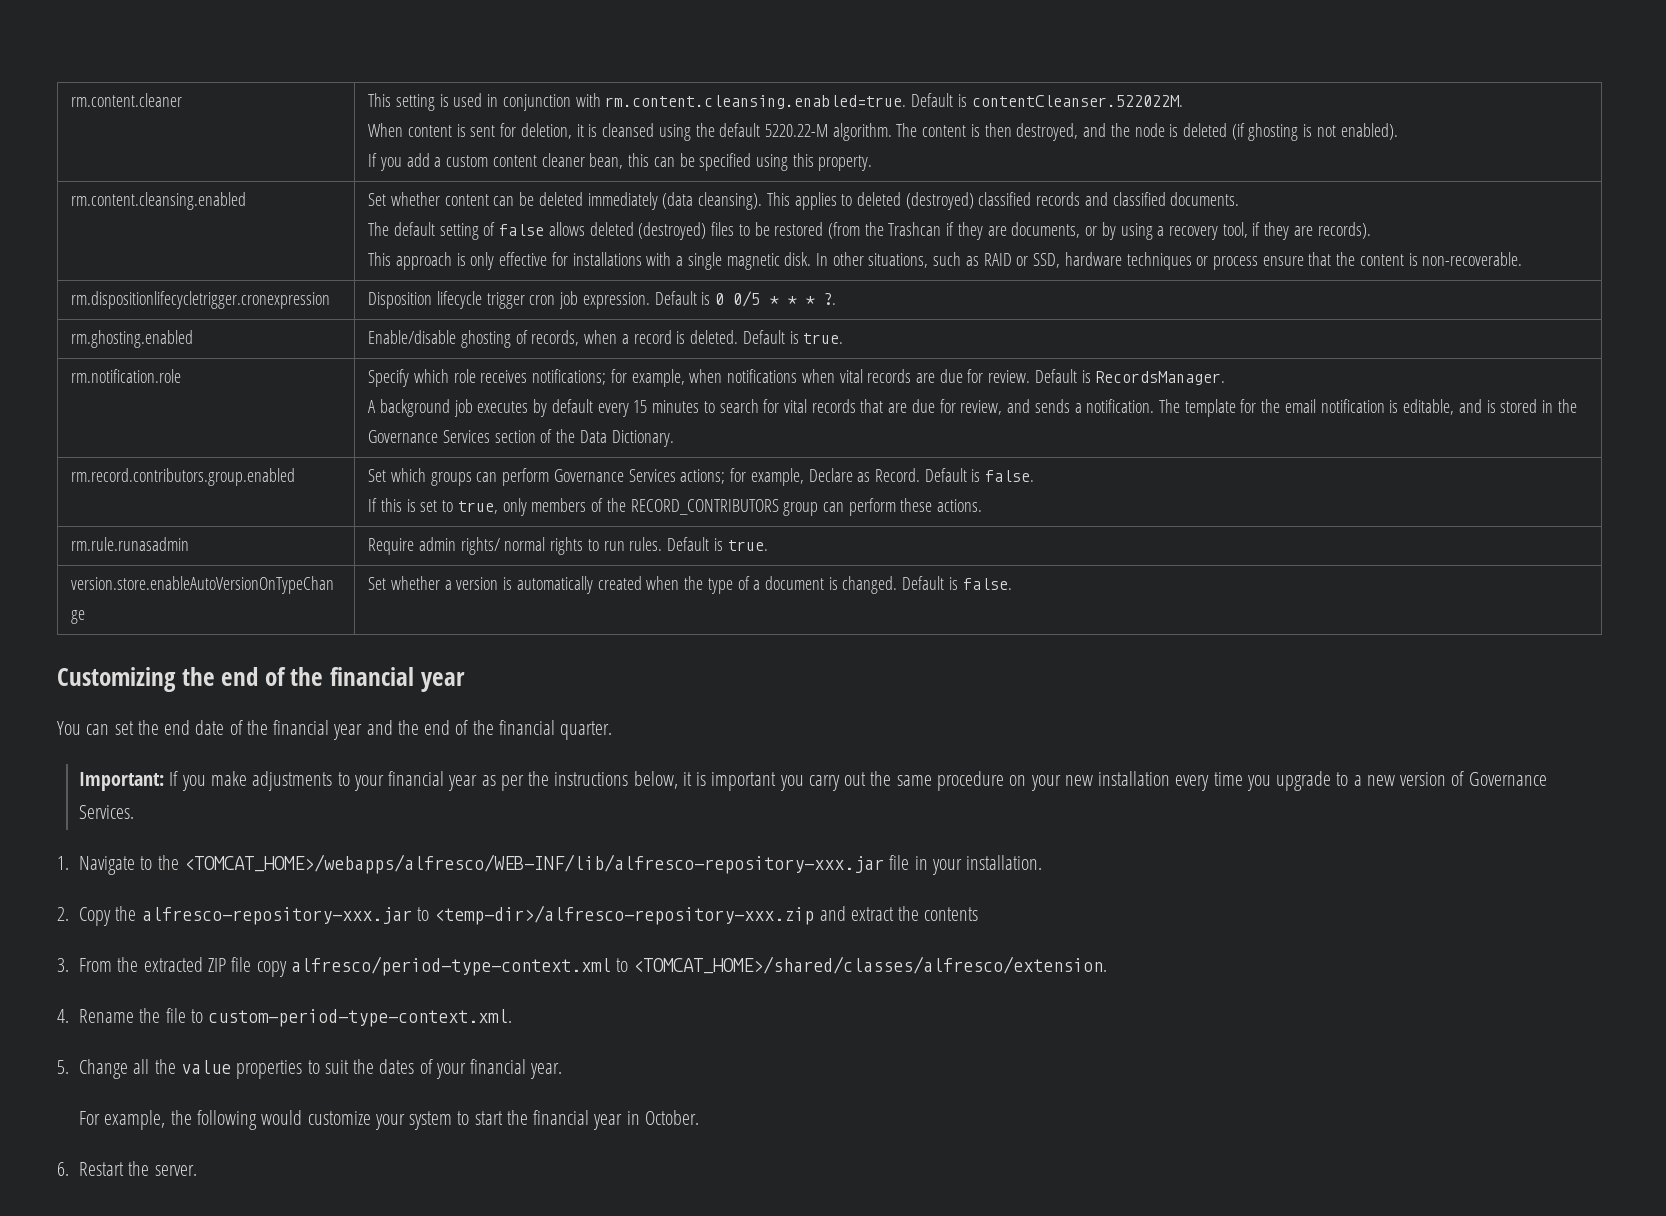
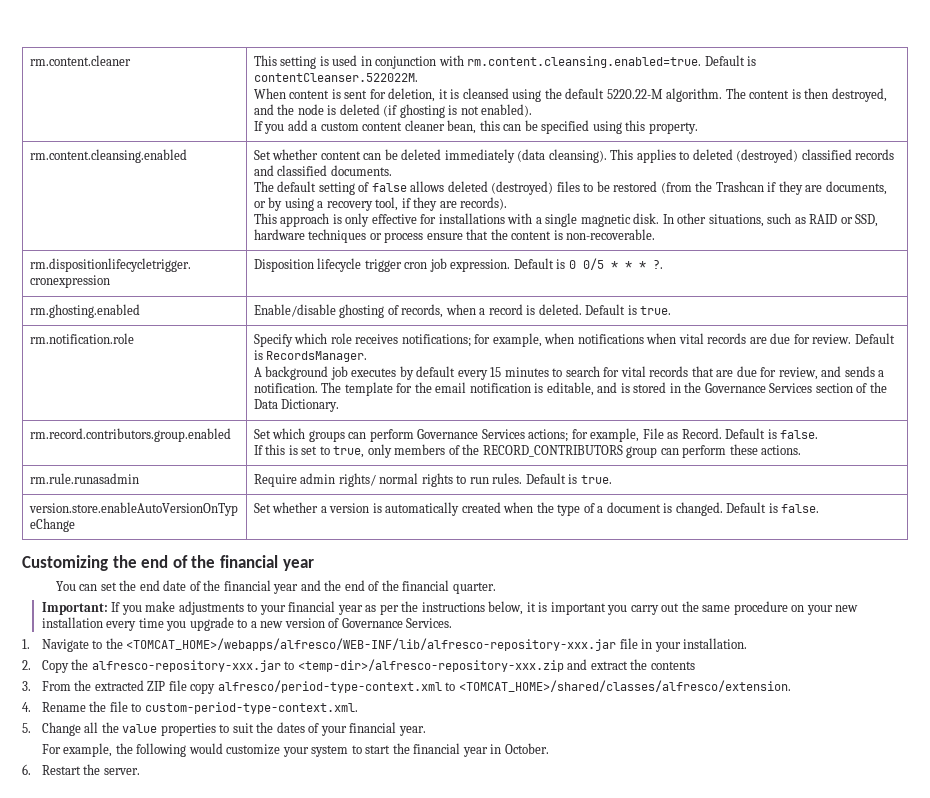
[808,468,853,482] Declare -> [642,428,664,439] File

